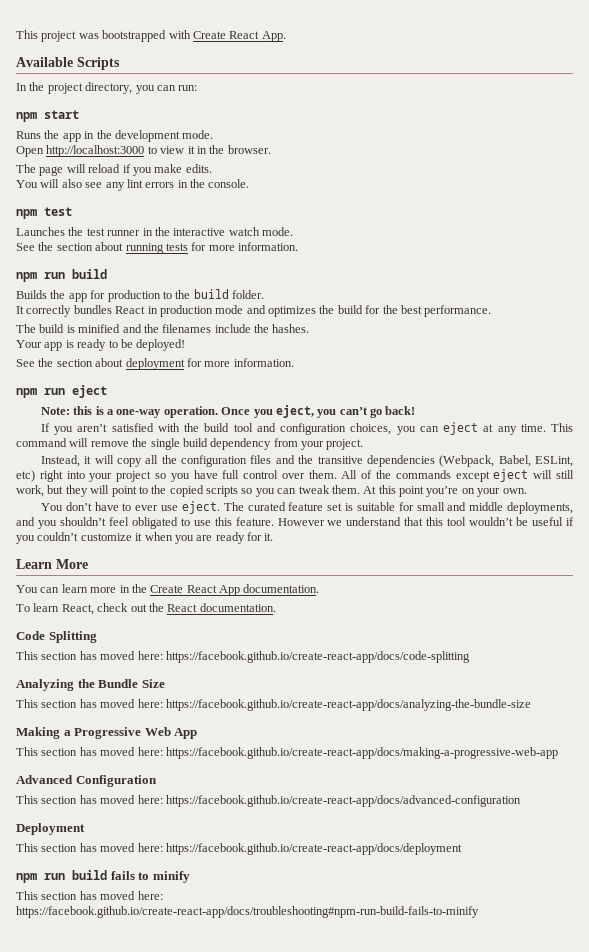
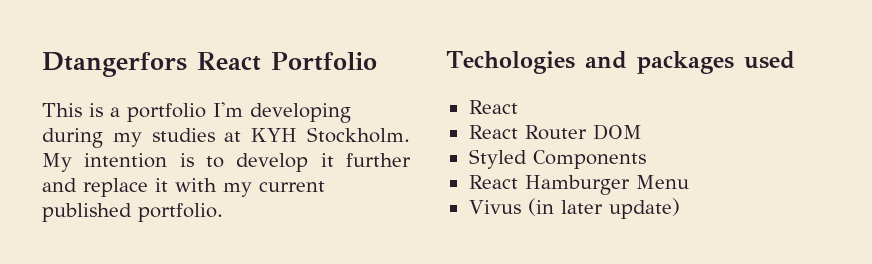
[16,30,286,42] [16,57,120,70] [16,82,198,94] [16,110,79,122] [16,130,214,142] [16,145,271,157] [16,164,212,176] [16,179,250,191] [16,207,72,219] [16,227,293,236] [16,242,298,254] [16,269,107,282] [16,289,264,302] [16,305,492,317] [16,324,310,333] [16,339,186,351] [16,358,294,370] [16,385,107,398] [40,405,416,418] [40,422,574,435] [16,438,364,450] [40,455,573,467] [16,469,574,482] [16,485,527,497] [40,501,573,514] [16,517,575,529] [16,532,274,544] [16,559,88,569] [16,584,320,596] [16,603,276,615] [16,631,97,643] [16,651,470,663] [16,679,165,691] [16,699,531,711] [16,727,198,739] [16,747,558,759] [16,775,157,787] [16,795,521,807] [16,823,85,835] [16,843,462,855] [16,870,190,883] [16,891,163,900] [16,906,479,918] This project was bootstrapped with Create React App. // Available Scripts // In the project directory, you can run: // npm start // Runs the app in the development mode. // Open http://localhost:3000 to view it in the browser. // The page will reload if you make edits. // You will also see any lint errors in the console. // npm test // Launches the test runner in the interactive watch mode. // See the section about running tests for more information. // npm run build // Builds the app for production to the build folder. // It correctly bundles React in production mode and optimizes the build for the best performance. // The build is minified and the filenames include the hashes. // Your app is ready to be deployed! // See the section about deployment for more information. // npm run eject // Note: this is a one-way operation. Once you eject, you can’t go back! // If you aren’t satisfied with the build tool and configuration choices, you can eject at any time. This command will remove the single build dependency from your project. // Instead, it will copy all the configuration files and the transitive dependencies (Webpack, Babel, ESLint, etc) right into your project so you have full control over them. All of the commands except eject will still work, but they will point to the copied scripts so you can tweak them. At this point you’re on your own. // You don’t have to ever use eject. The curated feature set is suitable for small and middle deployments, and you shouldn’t feel obligated to use this feature. However we understand that this tool wouldn’t be useful if you couldn’t customize it when you are ready for it. // Learn More // You can learn more in the Create React App documentation. // To learn React, check out the React documentation. // Code Splitting // This section has moved here: https://facebook.github.io/create-react-app/docs/code-splitting // Analyzing the Bundle Size // This section has moved here: https://facebook.github.io/create-react-app/docs/analyzing-the-bundle-size // Making a Progressive Web App // This section has moved here: https://facebook.github.io/create-react-app/docs/making-a-progressive-web-app // Advanced Configuration // This section has moved here: https://facebook.github.io/create-react-app/docs/advanced-configuration // Deployment // This section has moved here: https://facebook.github.io/create-react-app/docs/deployment // npm run build fails to minify // This section has moved here: https://facebook.github.io/create-react-app/docs/troubleshooting#npm-run-build-fails-to-minify -> [42,52,377,77] [42,102,351,123] [42,127,410,148] [42,153,411,172] [42,178,325,197] [42,203,223,222] [446,51,795,74] [468,100,518,114] [468,124,642,140] [468,149,646,169] [468,175,689,195] [468,198,680,219] Dtangerfors React Portfolio // This is a portfolio I'm developing during my studies at KYH Stockholm. My intention is to develop it further and replace it with my current published portfolio. // Techologies and packages used // React // React Router DOM // Styled Components // React Hamburger Menu // Vivus (in later update)

